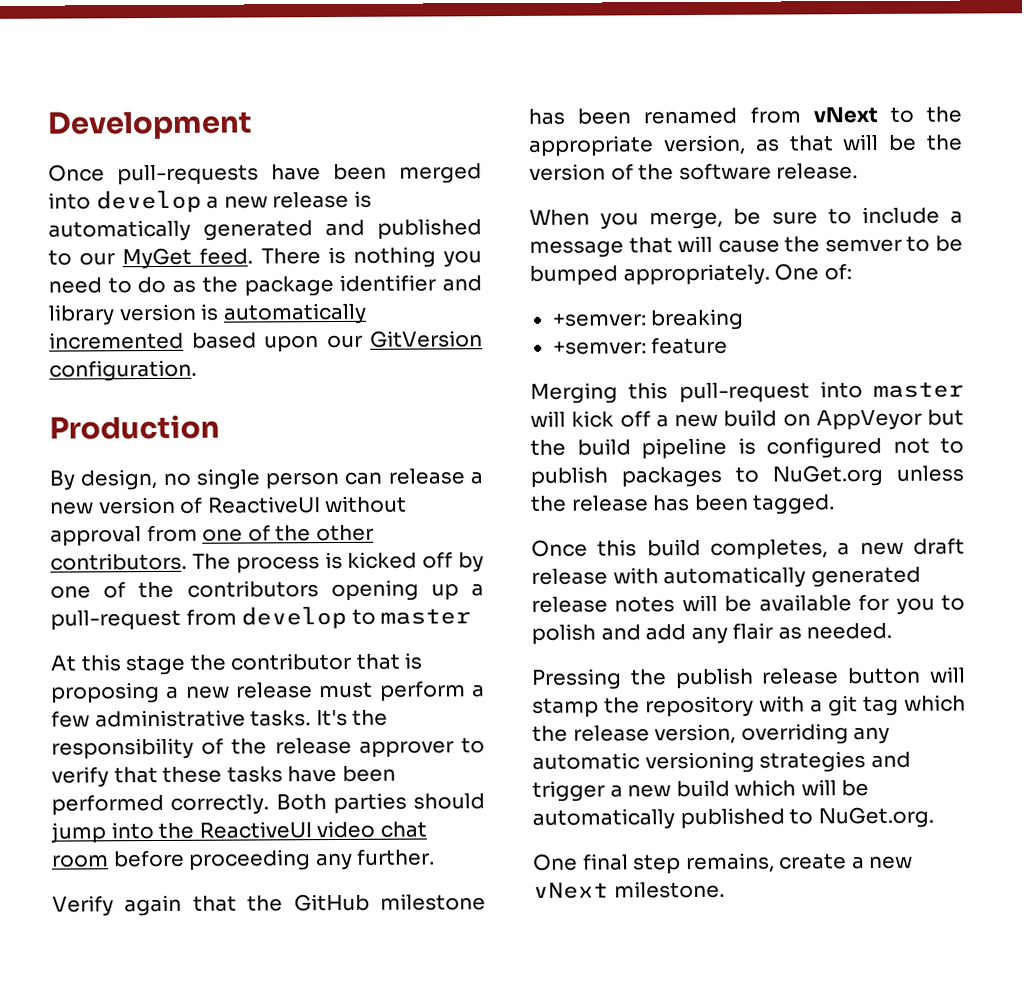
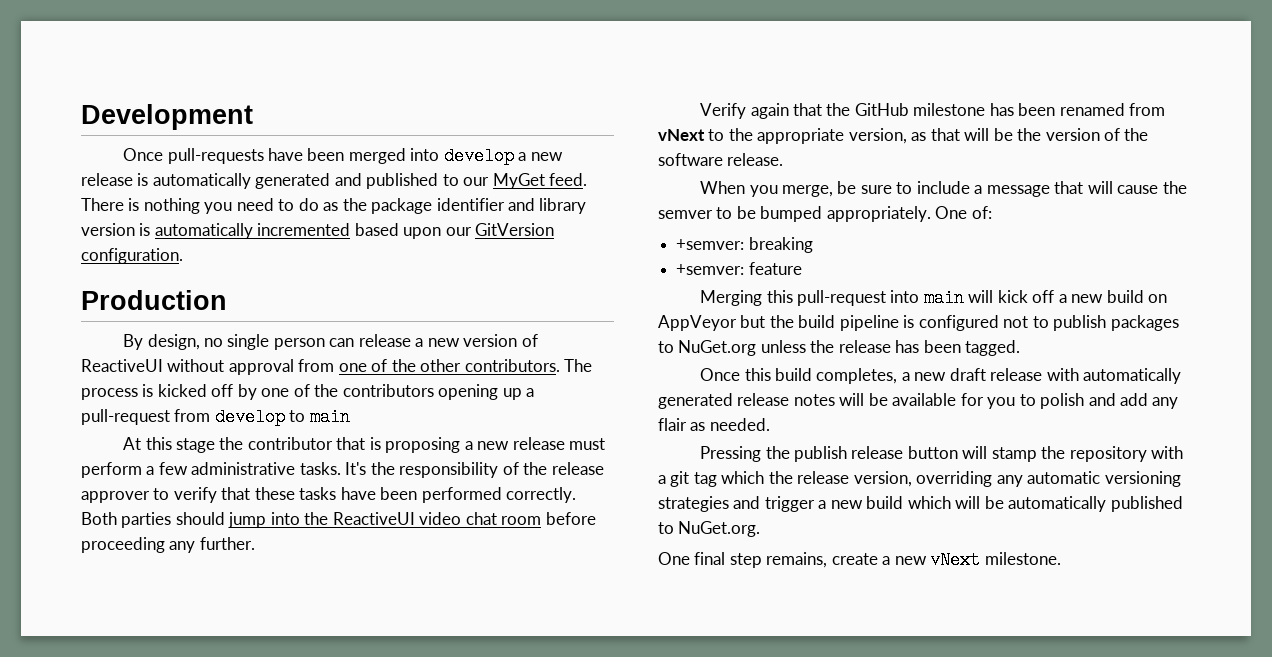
[380,608,472,625] master -> [309,408,350,426] main
[873,381,964,398] master -> [923,289,964,307] main

